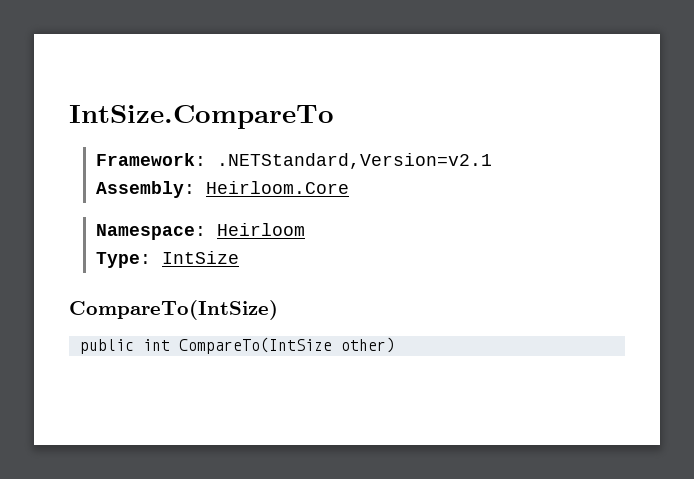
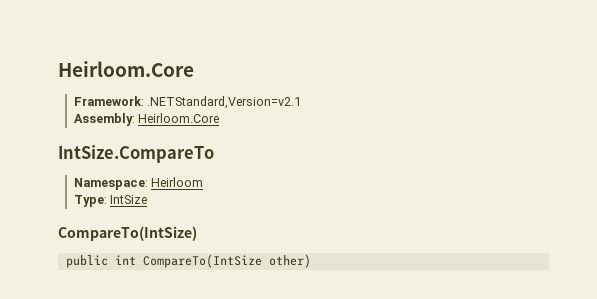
[69,105,334,129] IntSize.CompareTo -> [58,61,194,77] Heirloom.Core
(349, 187) none -> [58,145,214,163] // IntSize.CompareTo

